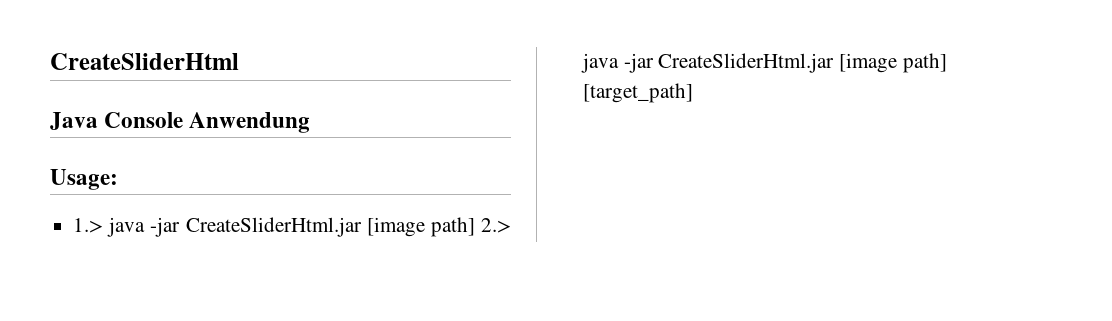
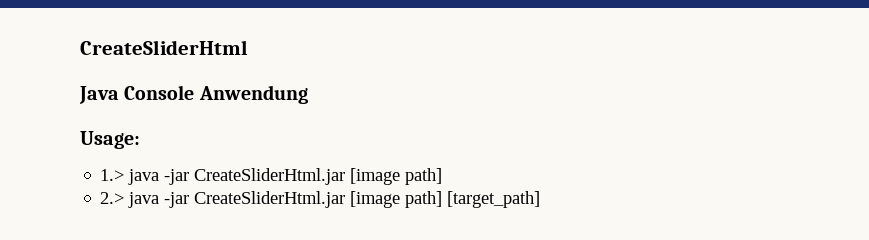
(475, 227) none -> (443, 176) //

